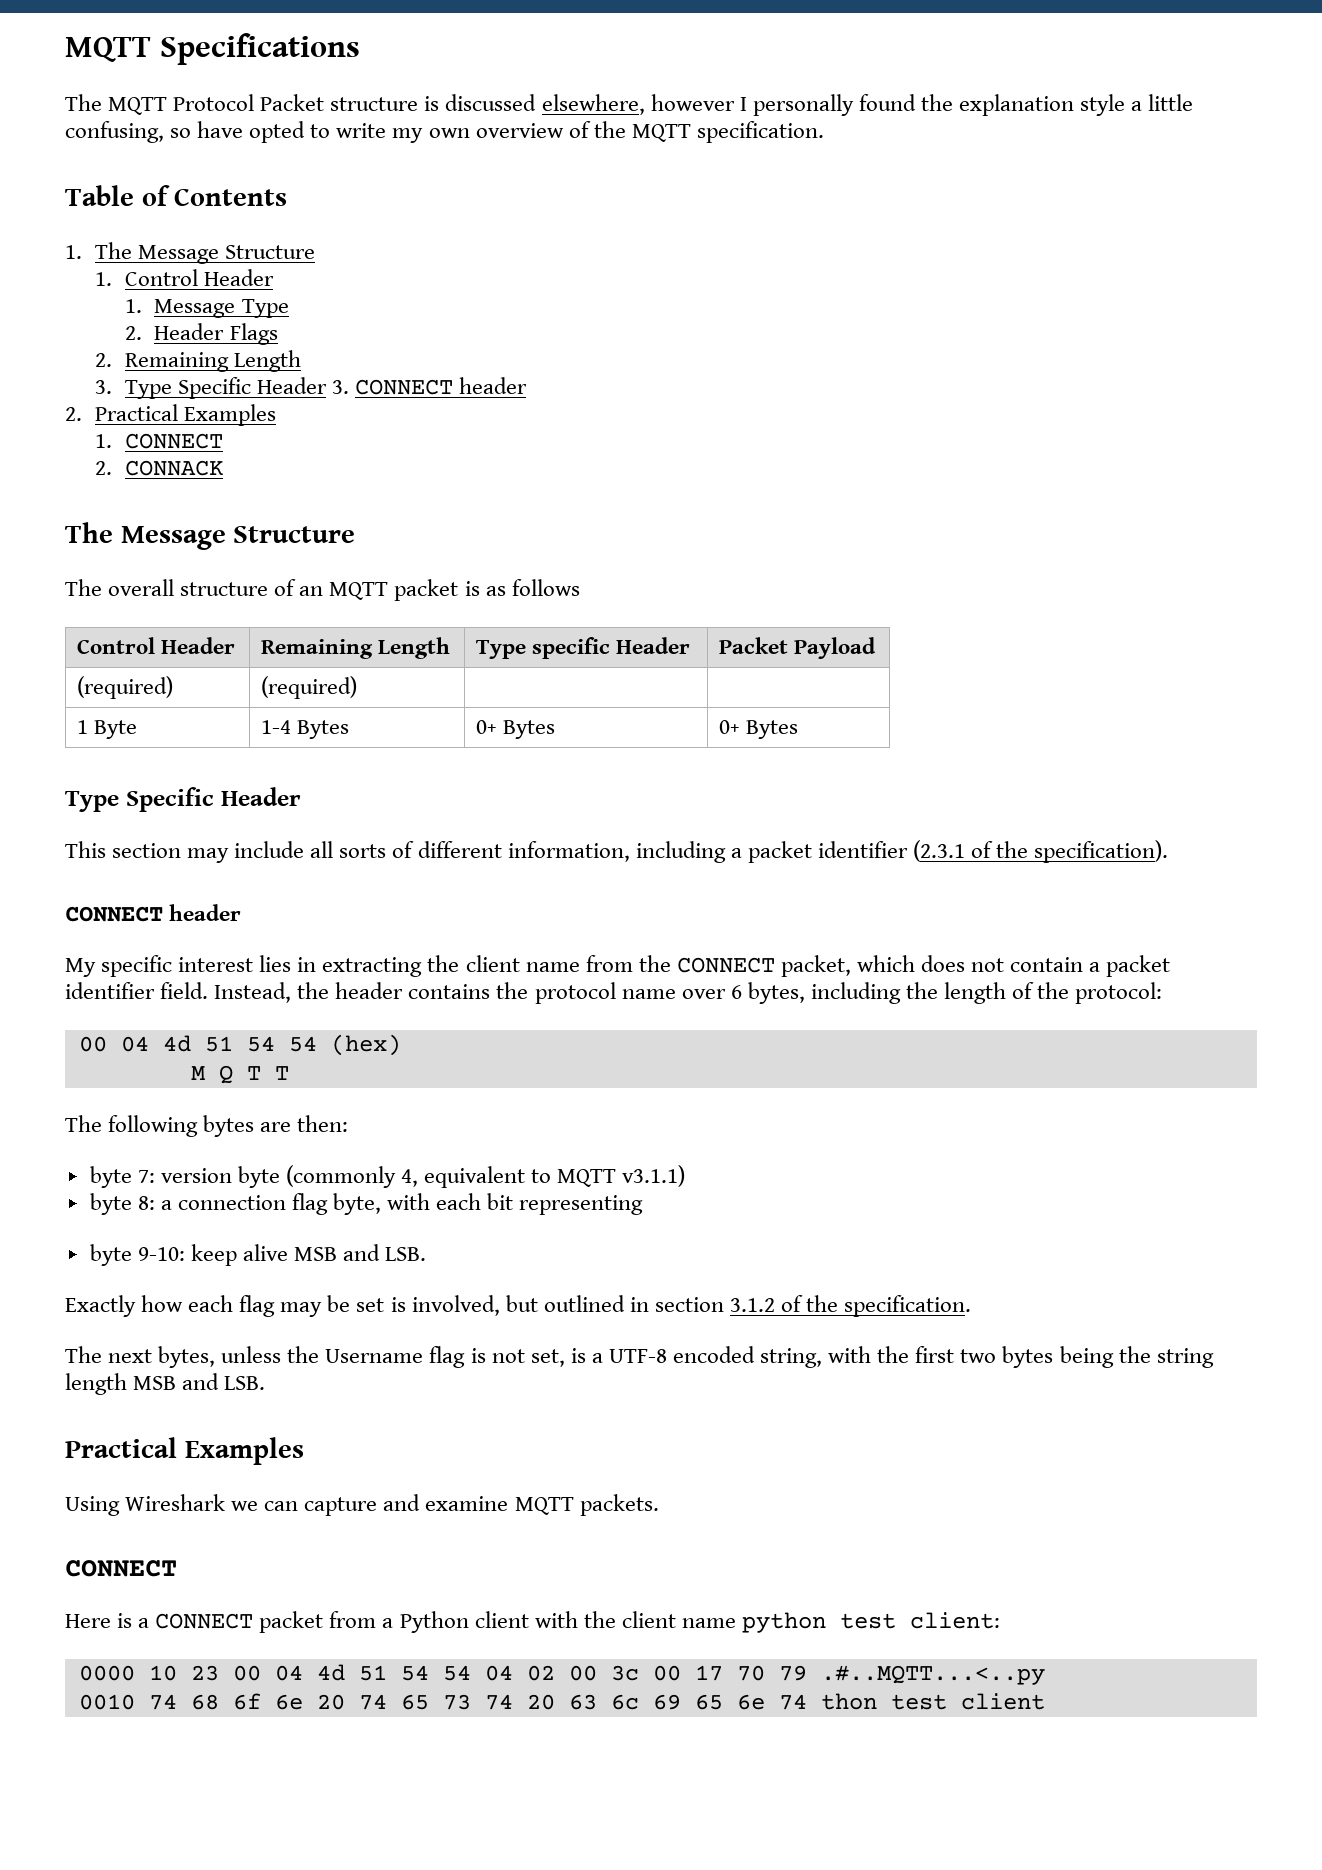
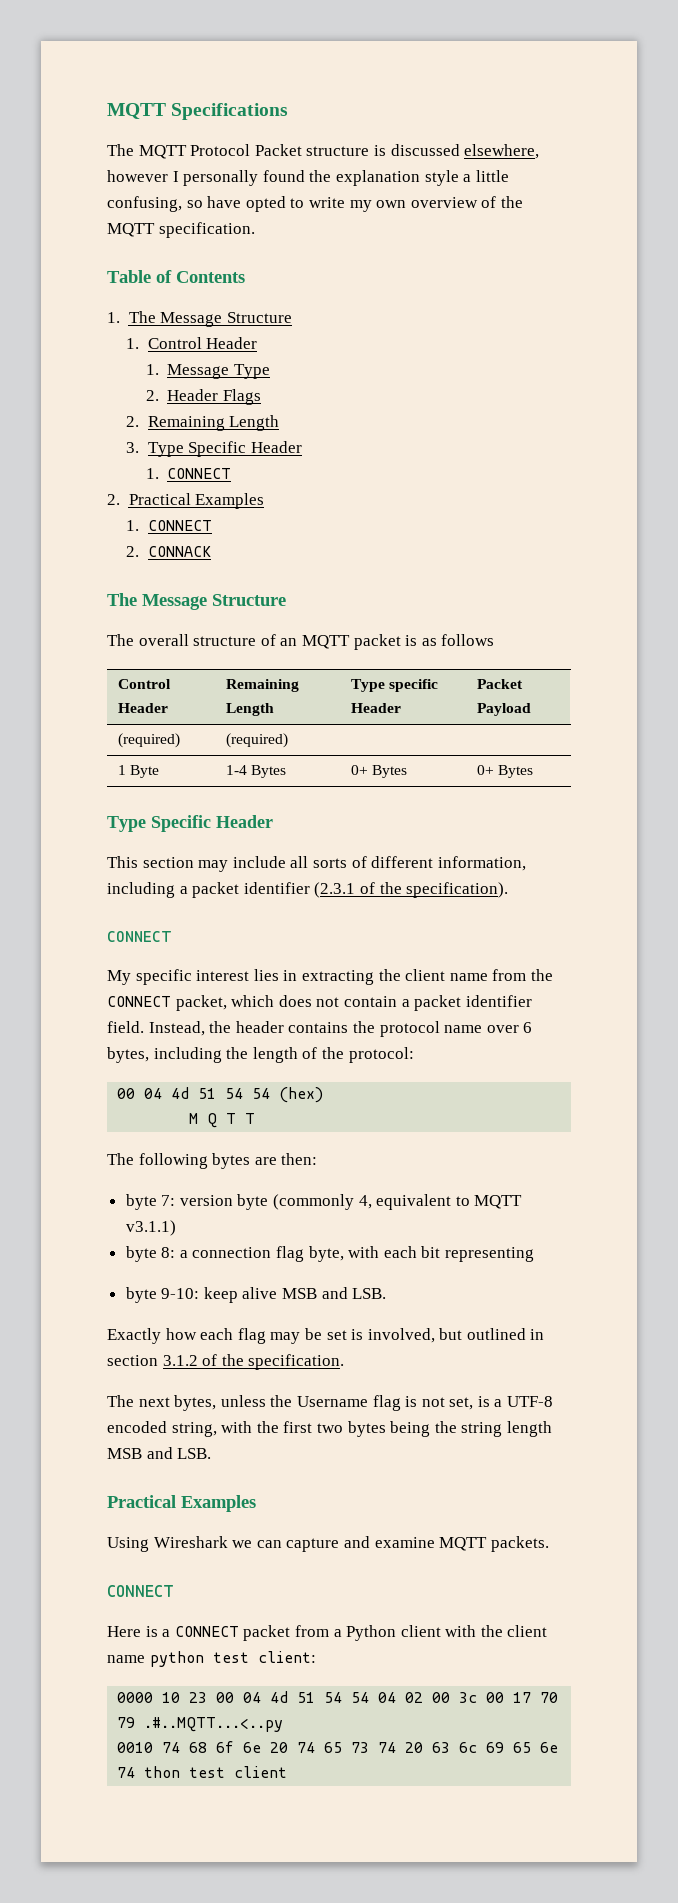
[331,377,528,395] 3. CONNECT header -> [145,468,232,479] // 1. CONNECT
[169,904,242,921] header -> (172, 936) none

